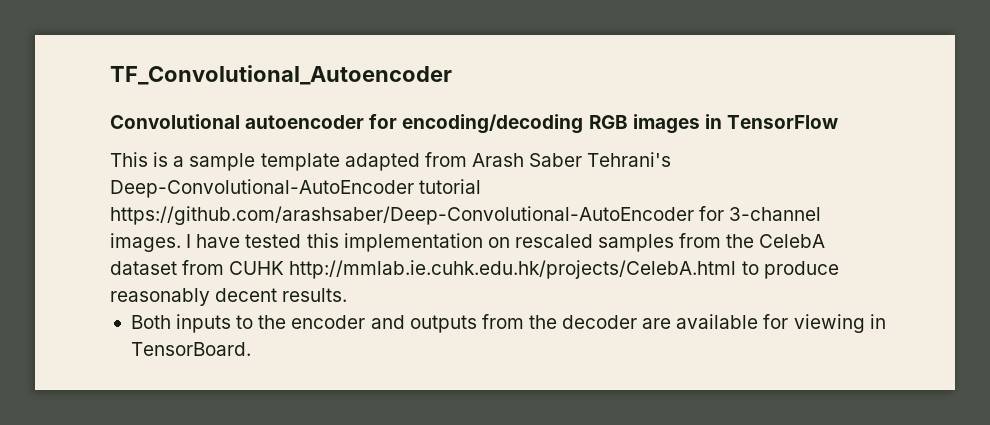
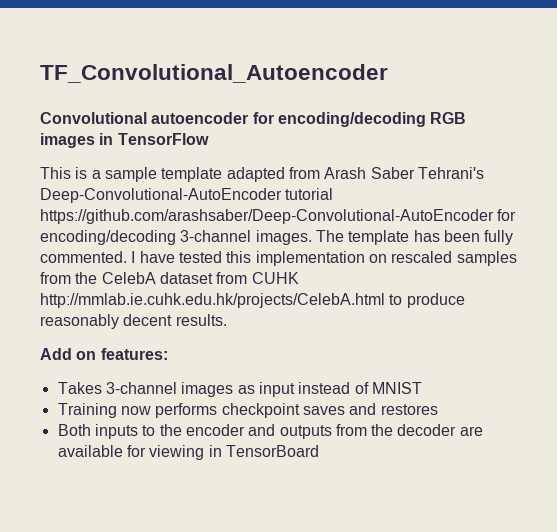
(725, 213) none -> [40,230,176,245] encoding/decoding
(181, 242) none -> [315,230,514,245] [40,251,127,263] The template has been fully commented.
(348, 295) none -> [40,348,168,360] [57,382,422,397] [57,403,438,418] // Add on features: // Takes 3-channel images as input instead of MNIST // Training now performs checkpoint saves and restores
[130,342,251,356] TensorBoard. -> [225,445,319,457] TensorBoard

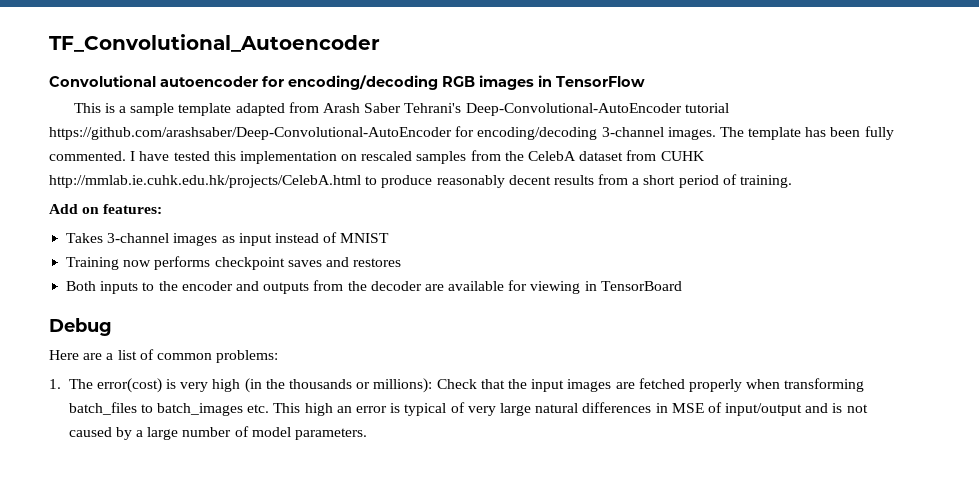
[175,314,227,326] results. -> [553,174,793,188] results from a short period of training.
(319, 451) none -> [49,318,112,336] [49,349,279,363] [49,378,865,393] [68,402,868,416] [68,426,368,440] // Debug // Here are a list of common problems: // 1. The error(cost) is very high (in the thousands or millions): Check that the input images are fetched properly when transforming batch_files to batch_images etc. This high an error is typical of very large natural differences in MSE of input/output and is not caused by a large number of model parameters.

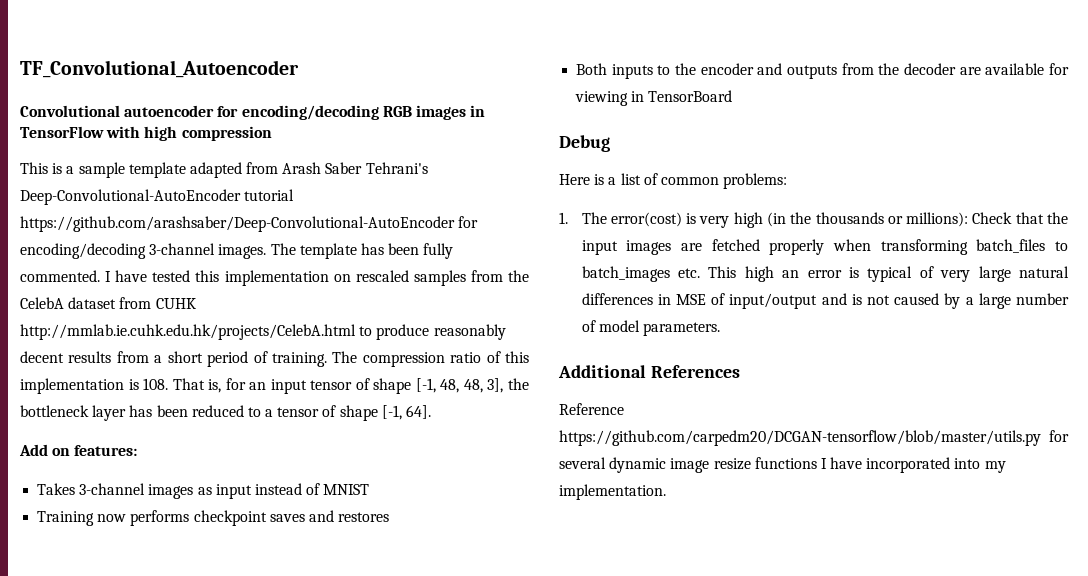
(645, 81) none -> [106,126,272,141] with high compression
(793, 181) none -> [332,351,529,367] [20,378,529,394] [20,405,432,421] The compression ratio of this implementation is 108. That is, for an input tensor of shape [-1, 48, 48, 3], the bottleneck layer has been reduced to a tensor of shape [-1, 64].
[83,353,103,360] are -> [594,174,605,185] is
(368, 434) none -> [558,365,740,378] [559,403,624,415] [559,430,1069,446] [559,457,1006,473] [559,484,666,500] // Additional References // Reference https://github.com/carpedm20/DCGAN-tensorflow/blob/master/utils.py for several dynamic image resize functions I have incorporated into my implementation.

